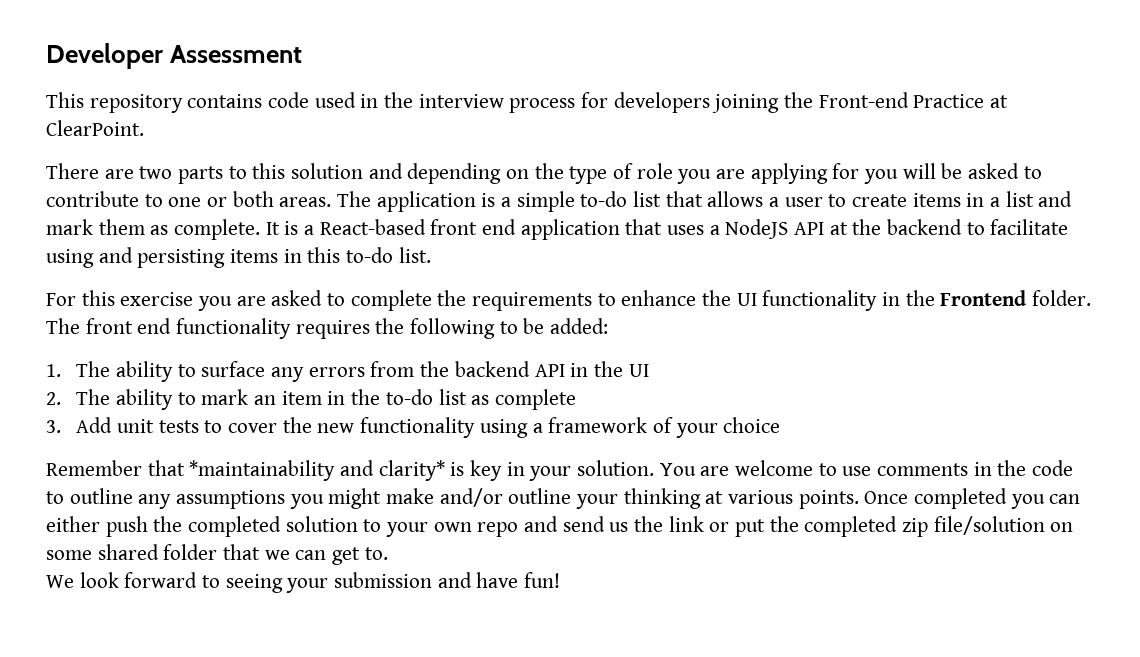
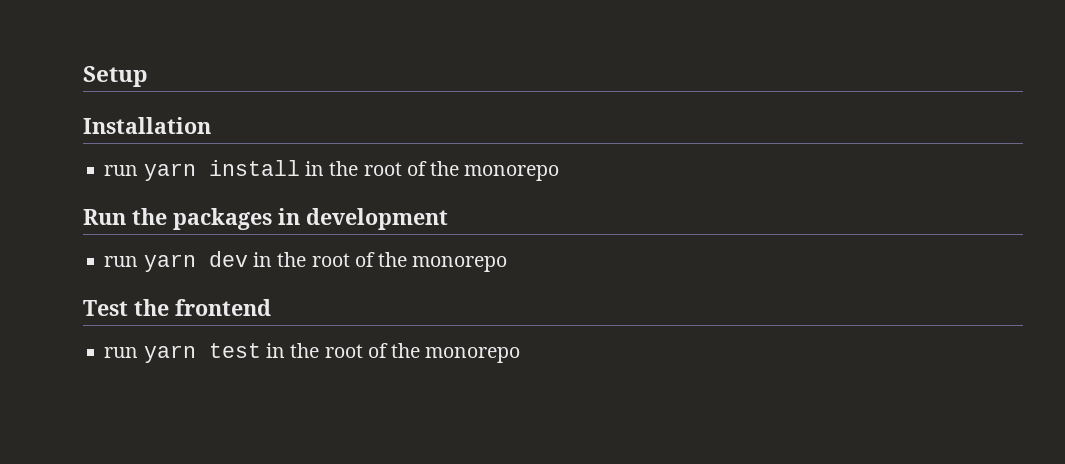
[46,43,303,69] [46,92,1009,113] [46,120,144,136] [46,163,1042,184] [46,191,1073,212] [46,219,1069,240] [46,247,431,268] [46,290,1092,311] [46,318,609,339] [46,361,649,382] [46,389,576,410] [46,417,781,438] [46,460,1074,481] [46,488,1081,509] [46,516,1074,537] [46,544,388,565] [46,572,561,593] Developer Assessment // This repository contains code used in the interview process for developers joining the Front-end Practice at ClearPoint. // There are two parts to this solution and depending on the type of role you are applying for you will be asked to contribute to one or both areas. The application is a simple to-do list that allows a user to create items in a list and mark them as complete. It is a React-based front end application that uses a NodeJS API at the backend to facilitate using and persisting items in this to-do list. // For this exercise you are asked to complete the requirements to enhance the UI functionality in the Frontend folder. The front end functionality requires the following to be added: // 1. The ability to surface any errors from the backend API in the UI // 2. The ability to mark an item in the to-do list as complete // 3. Add unit tests to cover the new functionality using a framework of your choice // Remember that *maintainability and clarity* is key in your solution. You are welcome to use comments in the code to outline any assumptions you might make and/or outline your thinking at various points. Once completed you can either push the completed solution to your own repo and send us the link or put the completed zip file/solution on some shared folder that we can get to. // We look forward to seeing your submission and have fun! -> [83,66,148,87] [83,117,211,134] [104,160,560,181] [83,208,448,230] [104,251,508,272] [83,299,271,316] [104,343,521,363] Setup // Installation // run yarn install in the root of the monorepo // Run the packages in development // run yarn dev in the root of the monorepo // Test the frontend // run yarn test in the root of the monorepo

